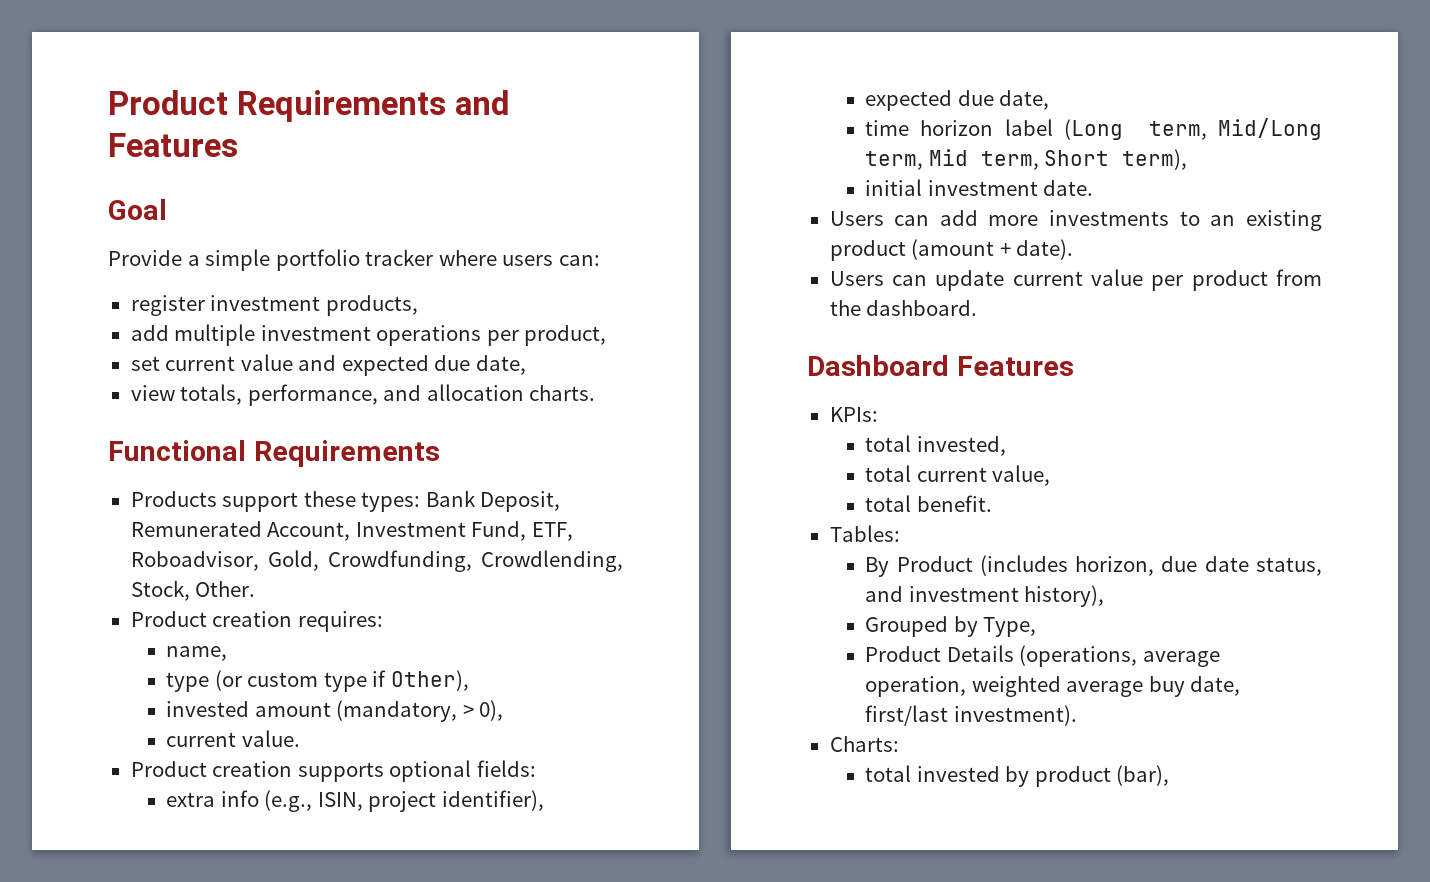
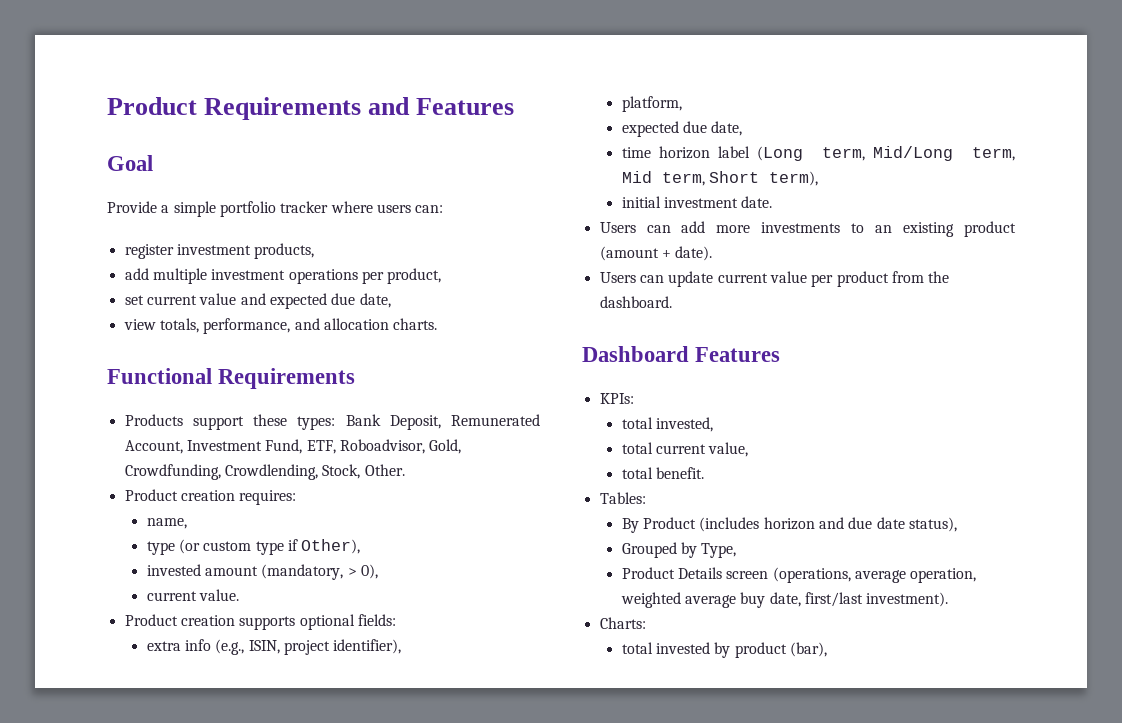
(544, 800) none -> [621,96,682,112] // platform,
[1075,556,1322,576] [865,585,1105,607] horizon, due date status, and investment history), -> [763,517,958,532] horizon and due date status),
(1014, 653) none -> [726,571,769,579] screen

